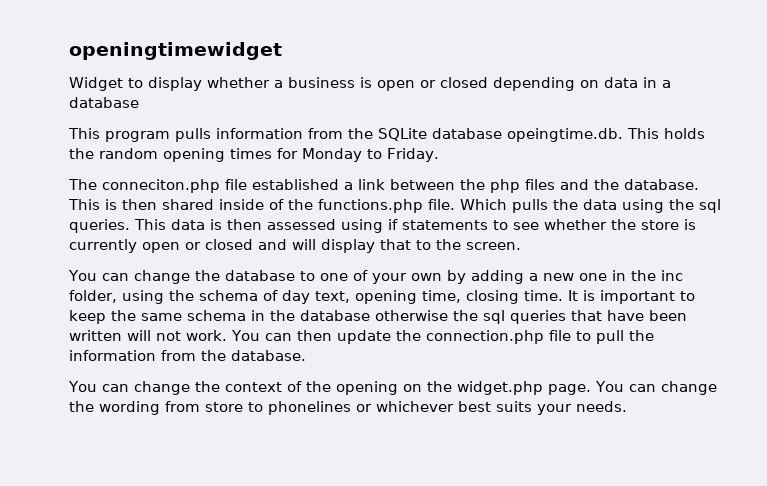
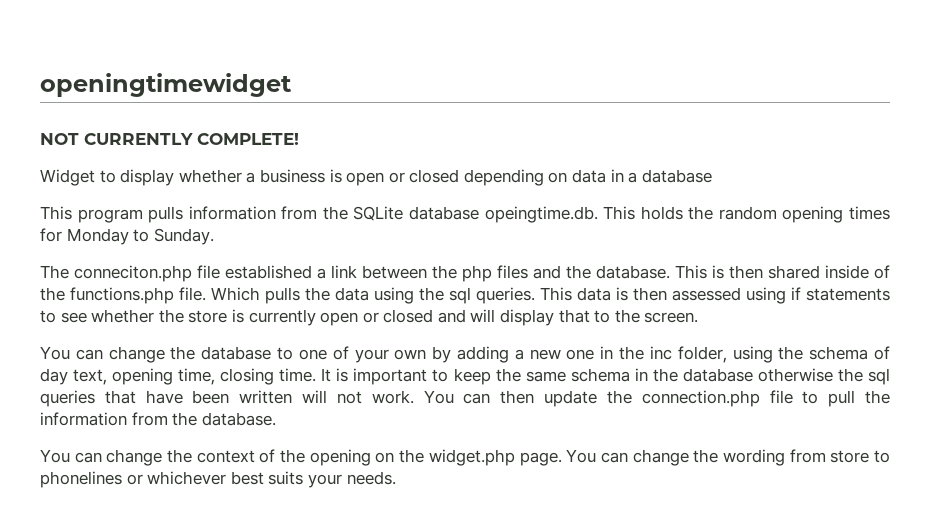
(282, 51) none -> [40,133,299,145] // NOT CURRENTLY COMPLETE!
[387,148,439,162] Friday. -> [153,228,214,245] Sunday.

